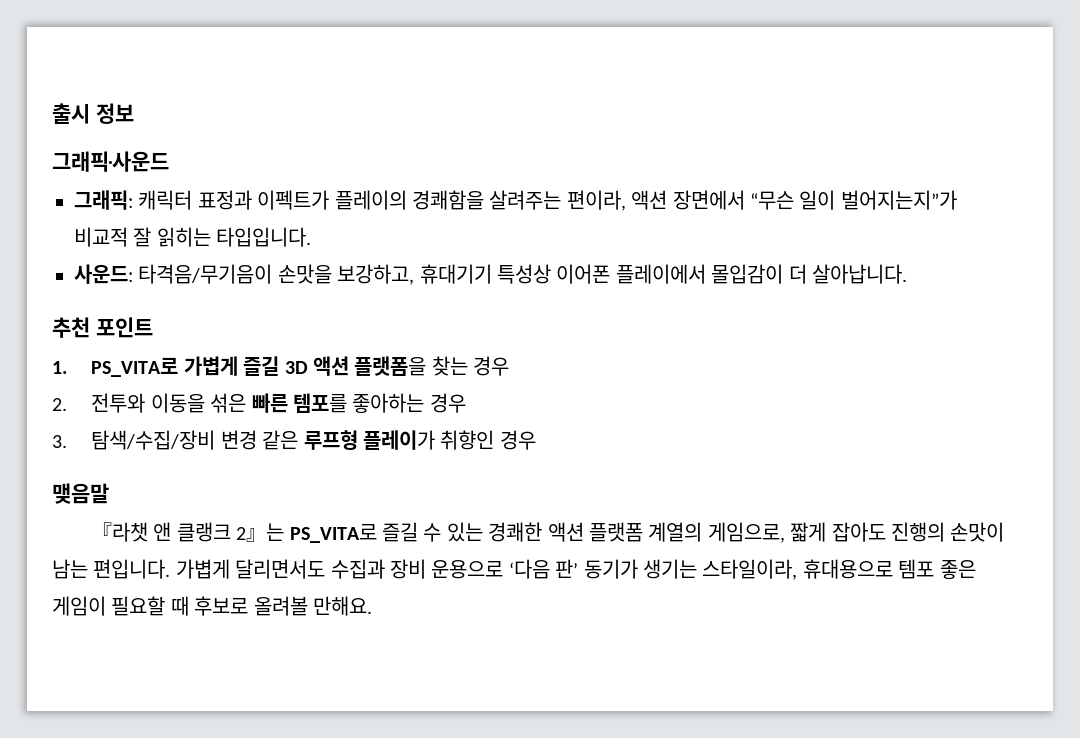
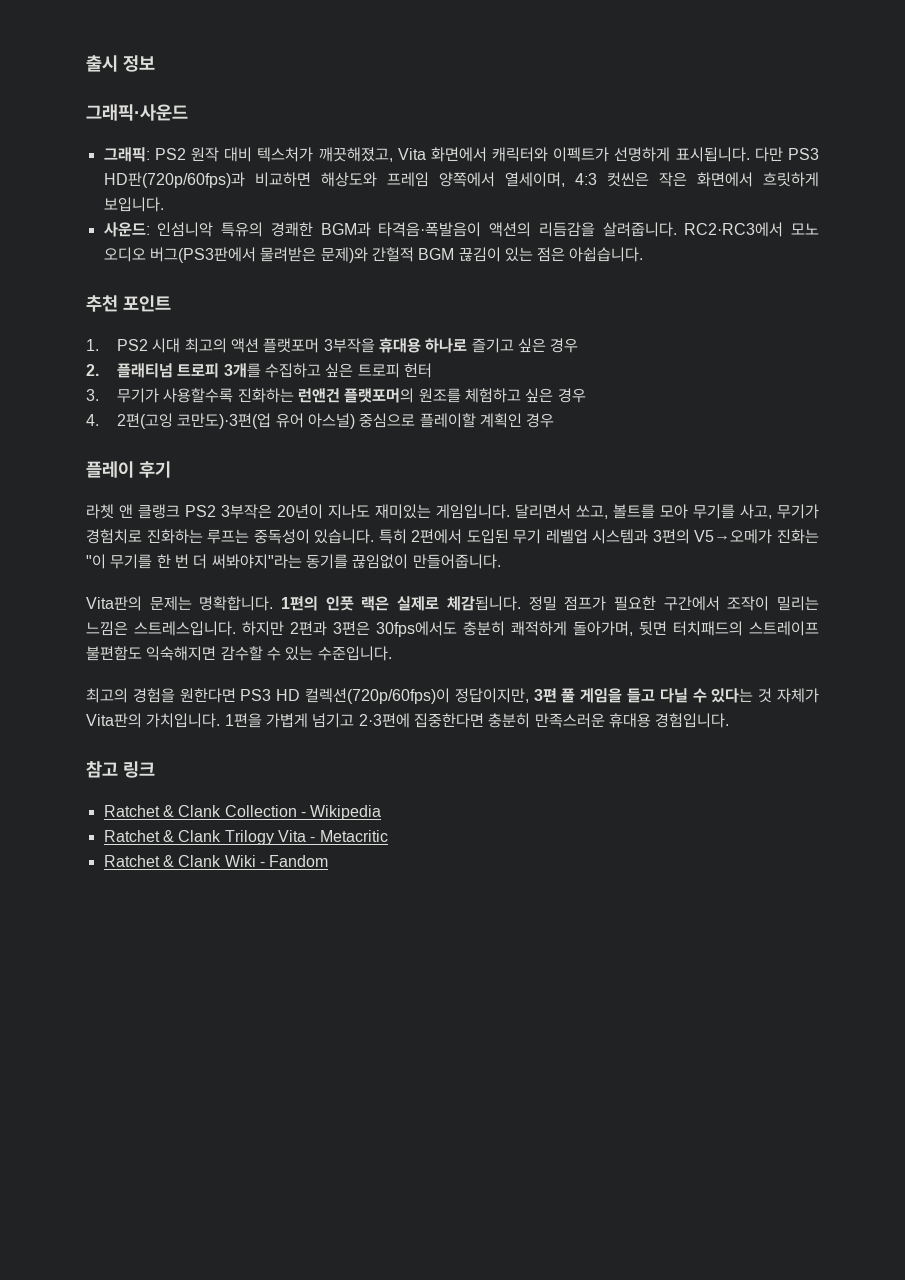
[138,190,957,211] [74,227,312,247] [74,264,907,285] [52,317,153,338] [52,356,510,377] [52,393,466,413] [52,430,536,450] [52,483,109,504] [92,522,1005,543] [52,559,976,580] [52,596,372,616] 캐릭터 표정과 이펙트가 플레이의 경쾌함을 살려주는 편이라, 액션 장면에서 “무슨 일이 벌어지는지”가 비교적 잘 읽히는 타입입니다. // 사운드: 타격음/무기음이 손맛을 보강하고, 휴대기기 특성상 이어폰 플레이에서 몰입감이 더 살아납니다. // 추천 포인트 // 1. PS_VITA로 가볍게 즐길 3D 액션 플랫폼을 찾는 경우 // 2. 전투와 이동을 섞은 빠른 템포를 좋아하는 경우 // 3. 탐색/수집/장비 변경 같은 루프형 플레이가 취향인 경우 // 맺음말 // 『라챗 앤 클랭크 2』는 PS_VITA로 즐길 수 있는 경쾌한 액션 플랫폼 계열의 게임으로, 짧게 잡아도 진행의 손맛이 남는 편입니다. 가볍게 달리면서도 수집과 장비 운용으로 ‘다음 판’ 동기가 생기는 스타일이라, 휴대용으로 템포 좋은 게임이 필요할 때 후보로 올려볼 만해요. -> [154,147,820,162] [103,172,819,188] [103,197,164,212] [103,222,820,237] [103,247,644,263] [86,295,171,312] [86,338,579,353] [86,363,433,378] [86,388,586,403] [86,413,555,429] [86,461,171,478] [86,504,819,519] [86,529,820,544] [86,554,501,569] [86,596,820,611] [86,621,819,637] [86,646,392,661] [86,688,819,704] [86,713,730,728] [86,761,155,778] [103,805,382,820] [103,830,388,845] [103,855,329,867] PS2 원작 대비 텍스처가 깨끗해졌고, Vita 화면에서 캐릭터와 이펙트가 선명하게 표시됩니다. 다만 PS3 HD판(720p/60fps)과 비교하면 해상도와 프레임 양쪽에서 열세이며, 4:3 컷씬은 작은 화면에서 흐릿하게 보입니다. // 사운드: 인섬니악 특유의 경쾌한 BGM과 타격음·폭발음이 액션의 리듬감을 살려줍니다. RC2·RC3에서 모노 오디오 버그(PS3판에서 물려받은 문제)와 간헐적 BGM 끊김이 있는 점은 아쉽습니다. // 추천 포인트 // 1. PS2 시대 최고의 액션 플랫포머 3부작을 휴대용 하나로 즐기고 싶은 경우 // 2. 플래티넘 트로피 3개를 수집하고 싶은 트로피 헌터 // 3. 무기가 사용할수록 진화하는 런앤건 플랫포머의 원조를 체험하고 싶은 경우 // 4. 2편(고잉 코만도)·3편(업 유어 아스널) 중심으로 플레이할 계획인 경우 // 플레이 후기 // 라쳇 앤 클랭크 PS2 3부작은 20년이 지나도 재미있는 게임입니다. 달리면서 쏘고, 볼트를 모아 무기를 사고, 무기가 경험치로 진화하는 루프는 중독성이 있습니다. 특히 2편에서 도입된 무기 레벨업 시스템과 3편의 V5→오메가 진화는 "이 무기를 한 번 더 써봐야지"라는 동기를 끊임없이 만들어줍니다. // Vita판의 문제는 명확합니다. 1편의 인풋 랙은 실제로 체감됩니다. 정밀 점프가 필요한 구간에서 조작이 밀리는 느낌은 스트레스입니다. 하지만 2편과 3편은 30fps에서도 충분히 쾌적하게 돌아가며, 뒷면 터치패드의 스트레이프 불편함도 익숙해지면 감수할 수 있는 수준입니다. // 최고의 경험을 원한다면 PS3 HD 컬렉션(720p/60fps)이 정답이지만, 3편 풀 게임을 들고 다닐 수 있다는 것 자체가 Vita판의 가치입니다. 1편을 가볍게 넘기고 2·3편에 집중한다면 충분히 만족스러운 휴대용 경험입니다. // 참고 링크 // Ratchet & Clank Collection - Wikipedia // Ratchet & Clank Trilogy Vita - Metacritic // Ratchet & Clank Wiki - Fandom

